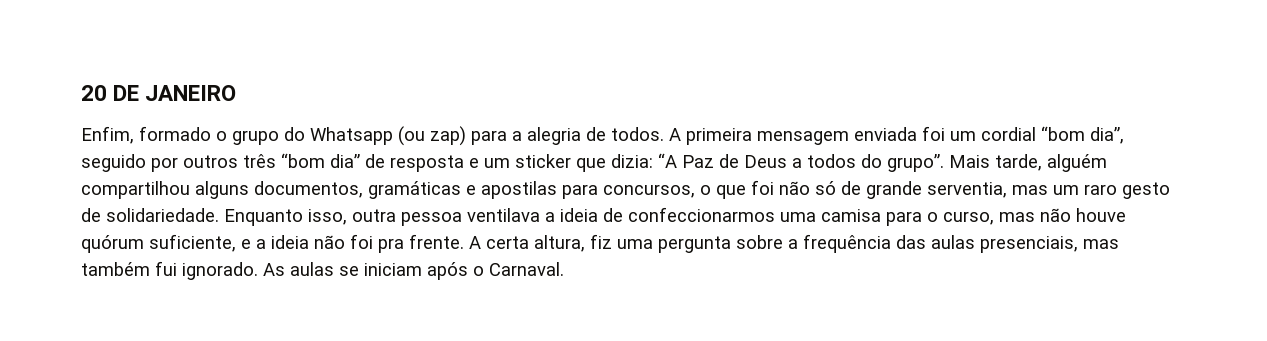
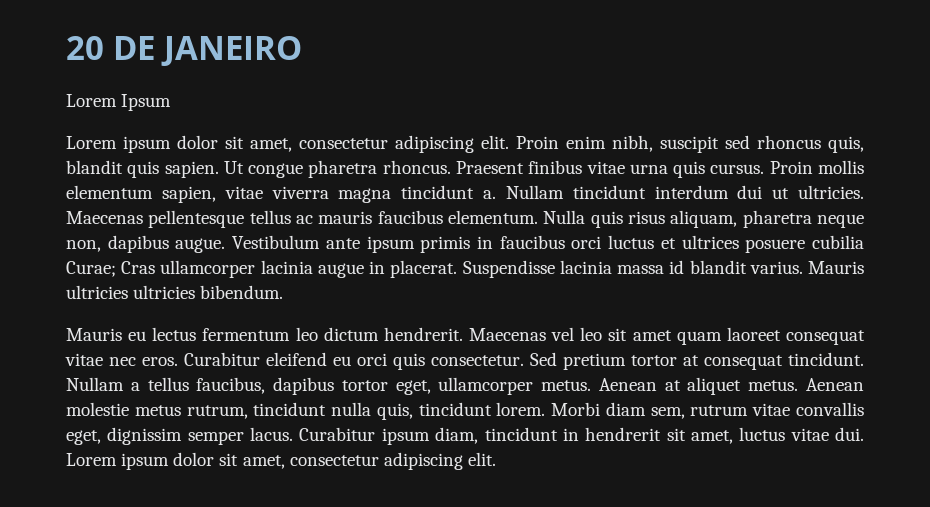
[81,126,1124,146] [81,153,1107,172] [81,180,1170,199] [81,207,1126,226] [81,234,1119,253] [81,261,564,280] Enfim, formado o grupo do Whatsapp (ou zap) para a alegria de todos. A primeira mensagem enviada foi um cordial “bom dia”, seguido por outros três “bom dia” de resposta e um sticker que dizia: “A Paz de Deus a todos do grupo”. Mais tarde, alguém compartilhou alguns documentos, gramáticas e apostilas para concursos, o que foi não só de grande serventia, mas um raro gesto de solidariedade. Enquanto isso, outra pessoa ventilava a ideia de confeccionarmos uma camisa para o curso, mas não houve quórum suficiente, e a ideia não foi pra frente. A certa altura, fiz uma pergunta sobre a frequência das aulas presenciais, mas também fui ignorado. As aulas se iniciam após o Carnaval. -> [66,94,172,111] [66,135,864,153] [66,160,865,178] [66,185,864,203] [66,210,865,228] [66,235,864,253] [66,260,865,278] [66,285,284,299] [66,327,865,345] [65,352,864,370] [66,377,864,395] [66,402,864,420] [66,427,865,445] [66,452,496,470] Lorem Ipsum // Lorem ipsum dolor sit amet, consectetur adipiscing elit. Proin enim nibh, suscipit sed rhoncus quis, blandit quis sapien. Ut congue pharetra rhoncus. Praesent finibus vitae urna quis cursus. Proin mollis elementum sapien, vitae viverra magna tincidunt a. Nullam tincidunt interdum dui ut ultricies. Maecenas pellentesque tellus ac mauris faucibus elementum. Nulla quis risus aliquam, pharetra neque non, dapibus augue. Vestibulum ante ipsum primis in faucibus orci luctus et ultrices posuere cubilia Curae; Cras ullamcorper lacinia augue in placerat. Suspendisse lacinia massa id blandit varius. Mauris ultricies ultricies bibendum. // Mauris eu lectus fermentum leo dictum hendrerit. Maecenas vel leo sit amet quam laoreet consequat vitae nec eros. Curabitur eleifend eu orci quis consectetur. Sed pretium tortor at consequat tincidunt. Nullam a tellus faucibus, dapibus tortor eget, ullamcorper metus. Aenean at aliquet metus. Aenean molestie metus rutrum, tincidunt nulla quis, tincidunt lorem. Morbi diam sem, rutrum vitae convallis eget, dignissim semper lacus. Curabitur ipsum diam, tincidunt in hendrerit sit amet, luctus vitae dui. Lorem ipsum dolor sit amet, consectetur adipiscing elit.

